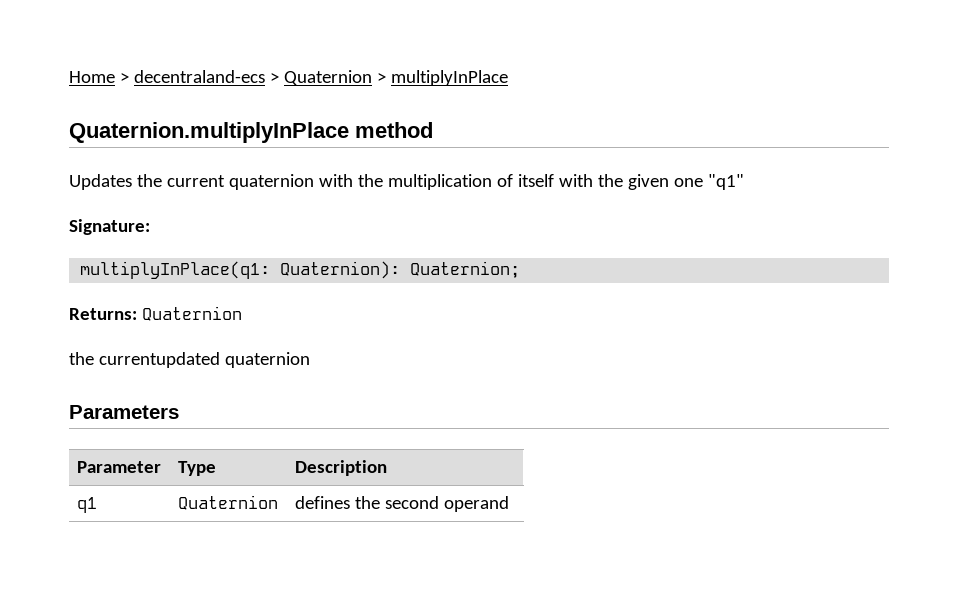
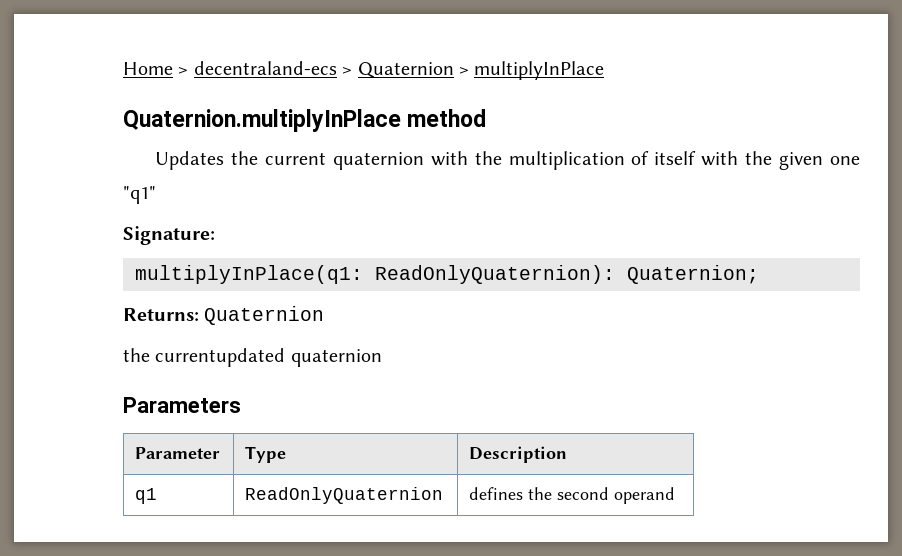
[280,261,401,279] Quaternion): -> [375,265,615,284] ReadOnlyQuaternion):
[178,495,279,510] Quaternion -> [245,487,444,504] ReadOnlyQuaternion

